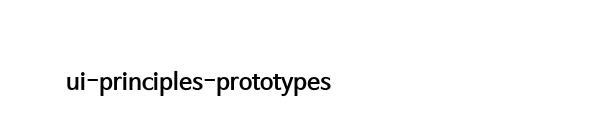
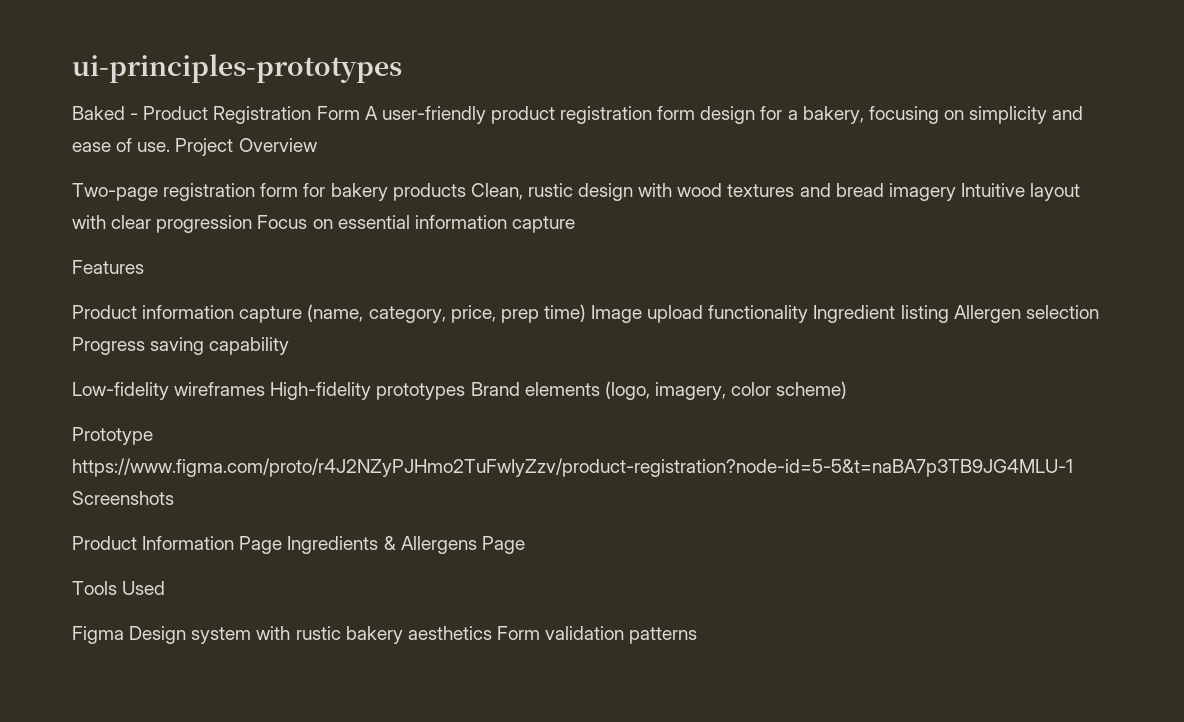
(331, 83) none -> [72,106,1084,124] [72,138,317,156] [72,183,1081,201] [72,215,575,233] [72,260,144,274] [72,304,1099,323] [72,337,290,355] [72,381,848,400] [72,427,153,445] [72,458,1073,477] [72,491,174,505] [72,536,525,554] [72,581,166,595] [72,626,698,644] // Baked - Product Registration Form A user-friendly product registration form design for a bakery, focusing on simplicity and ease of use. Project Overview // Two-page registration form for bakery products Clean, rustic design with wood textures and bread imagery Intuitive layout with clear progression Focus on essential information capture // Features // Product information capture (name, category, price, prep time) Image upload functionality Ingredient listing Allergen selection Progress saving capability // Low-fidelity wireframes High-fidelity prototypes Brand elements (logo, imagery, color scheme) // Prototype https://www.figma.com/proto/r4J2NZyPJHmo2TuFwIyZzv/product-registration?node-id=5-5&t=naBA7p3TB9JG4MLU-1 Screenshots // Product Information Page Ingredients & Allergens Page // Tools Used // Figma Design system with rustic bakery aesthetics Form validation patterns

